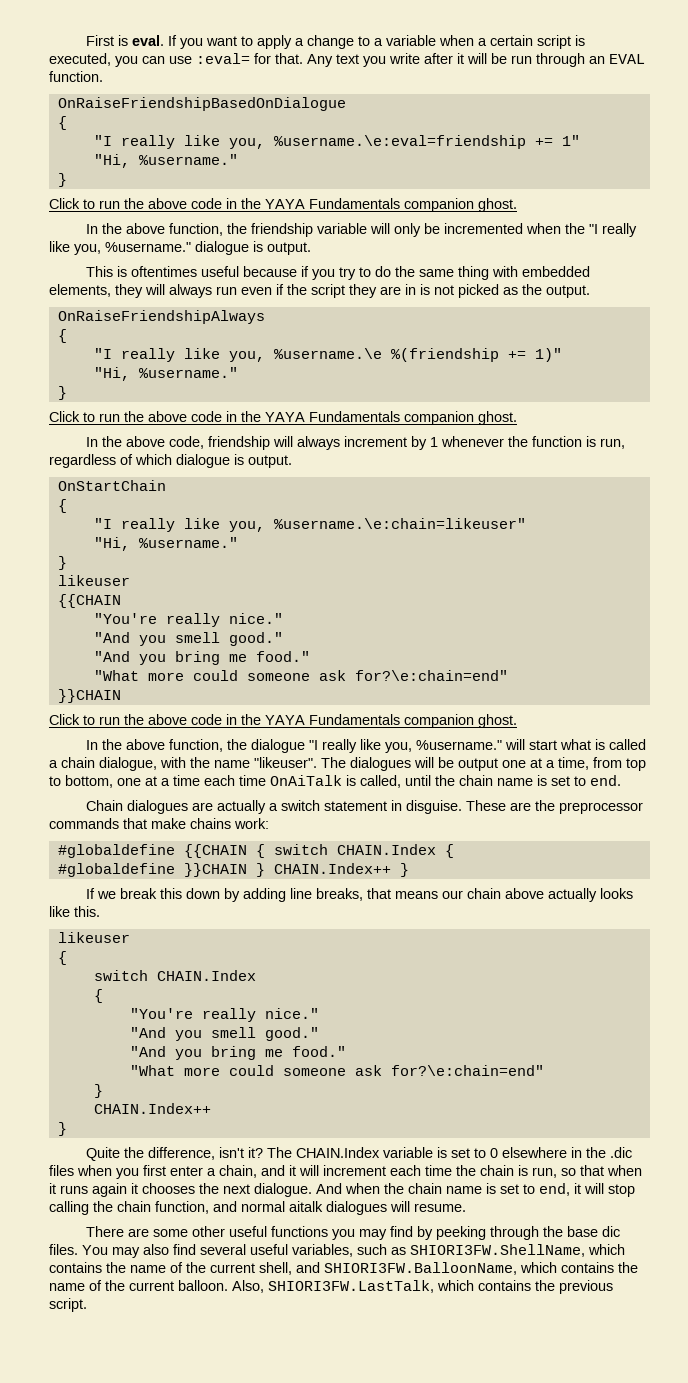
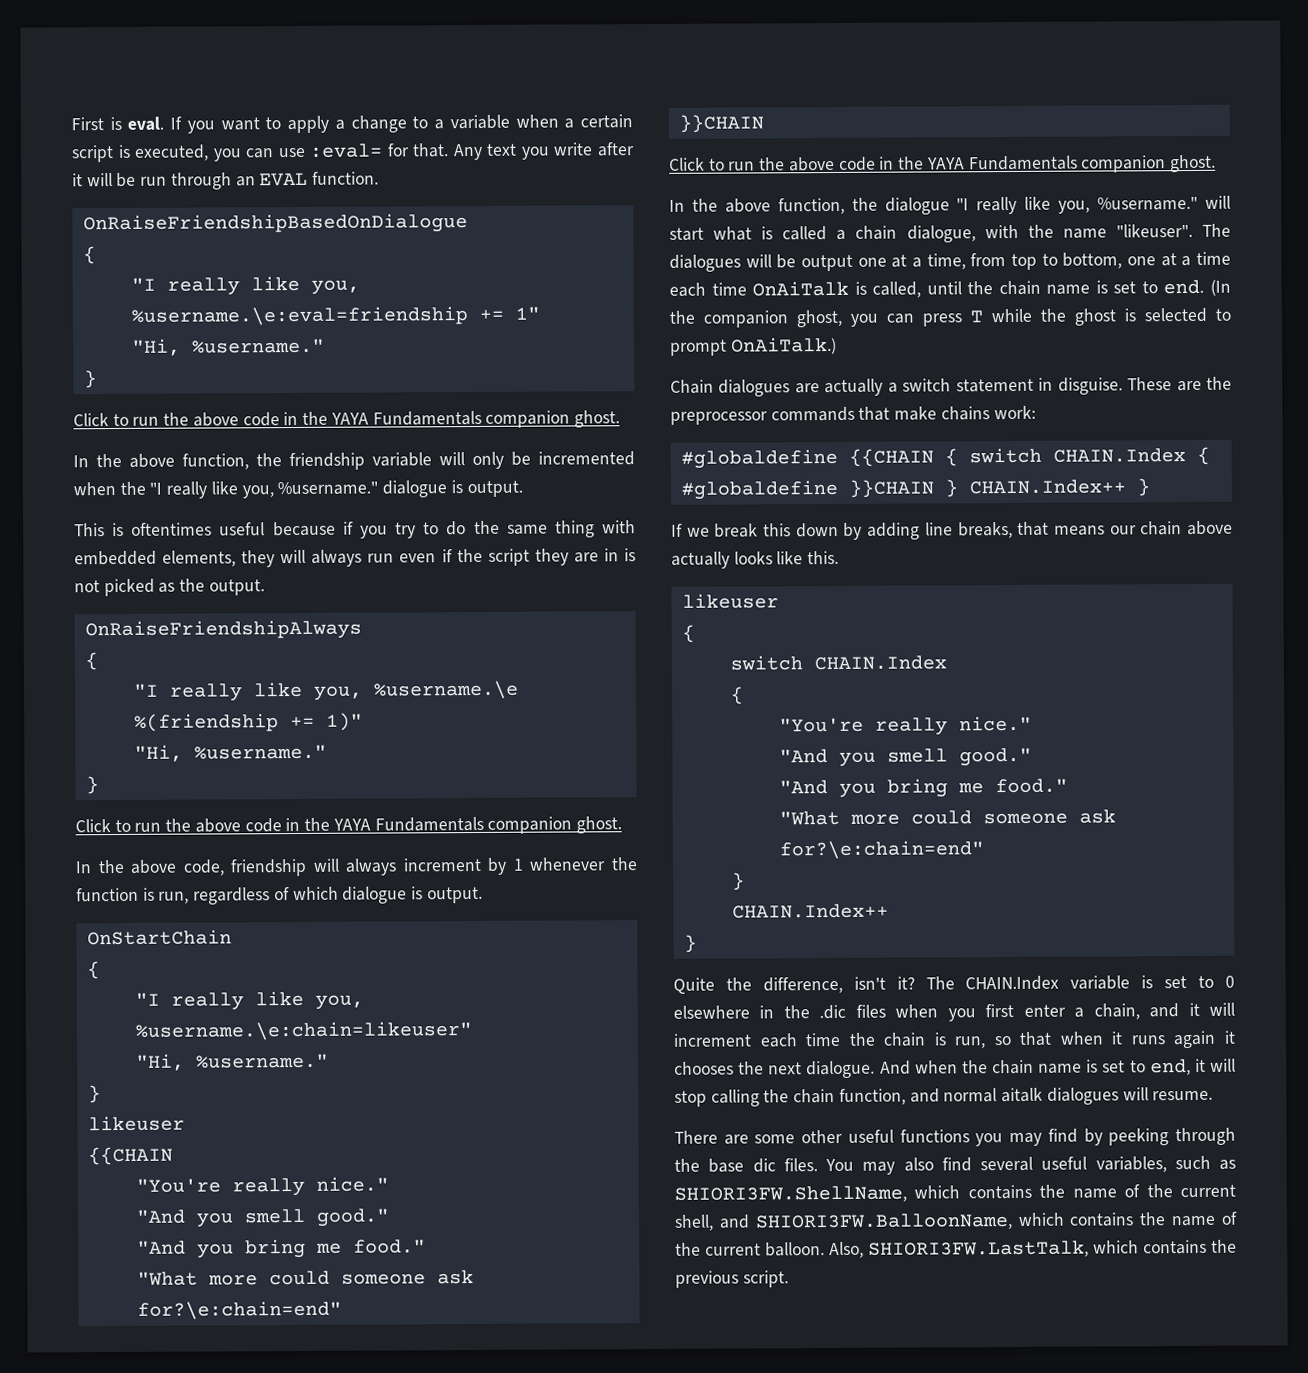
(621, 780) none -> [1210,279,1231,296] [669,307,1231,328] [670,336,837,356] (In the companion ghost, you can press T while the ghost is selected to prompt OnAiTalk.)

